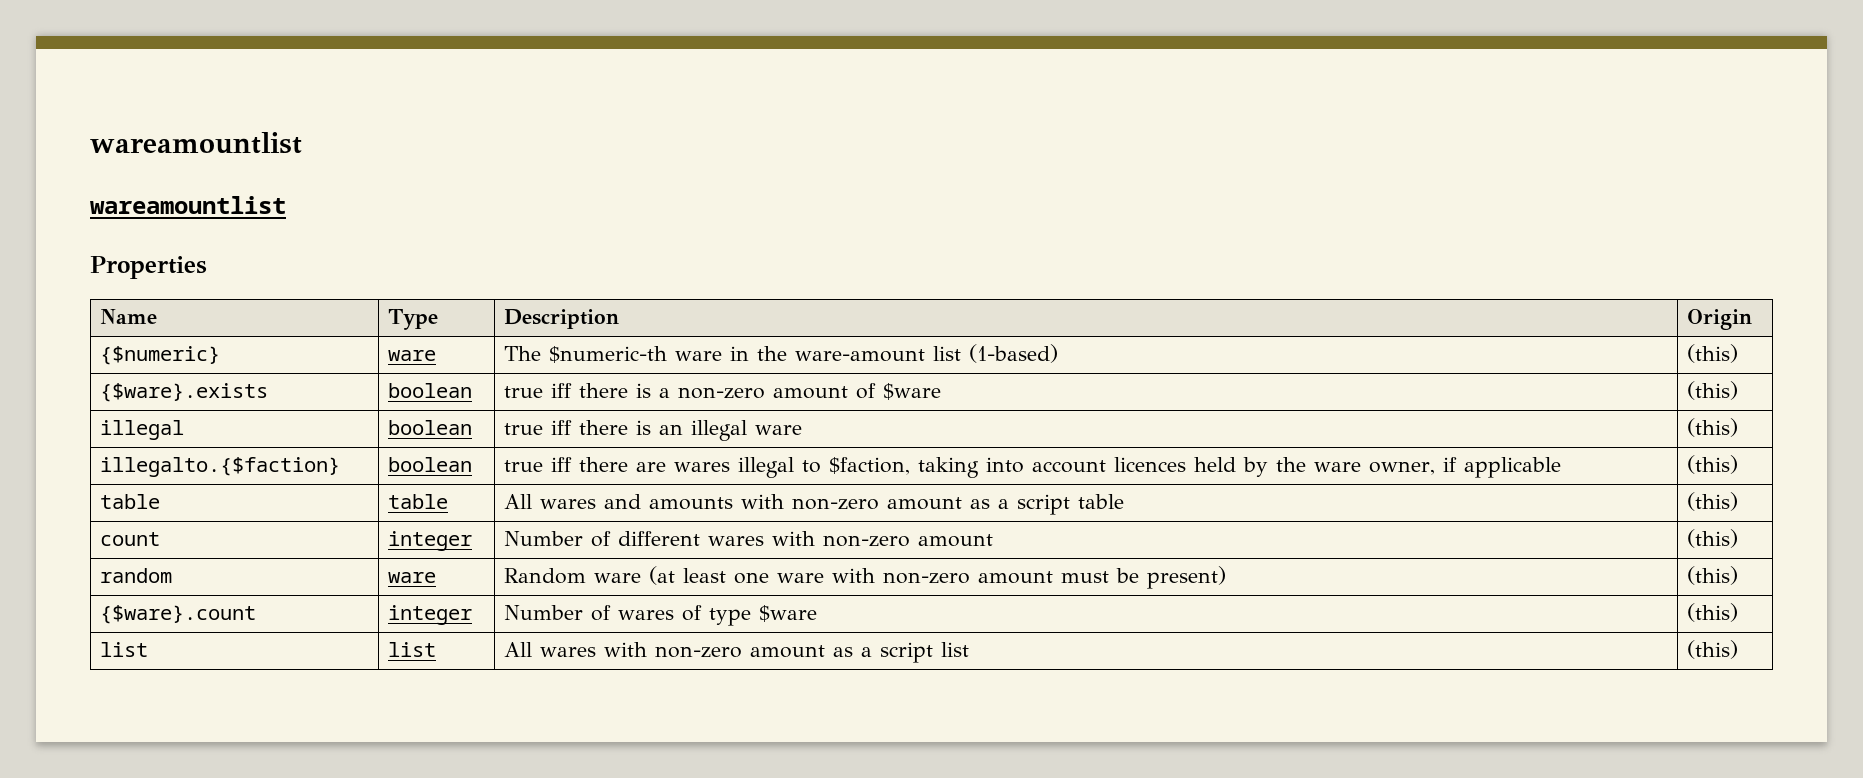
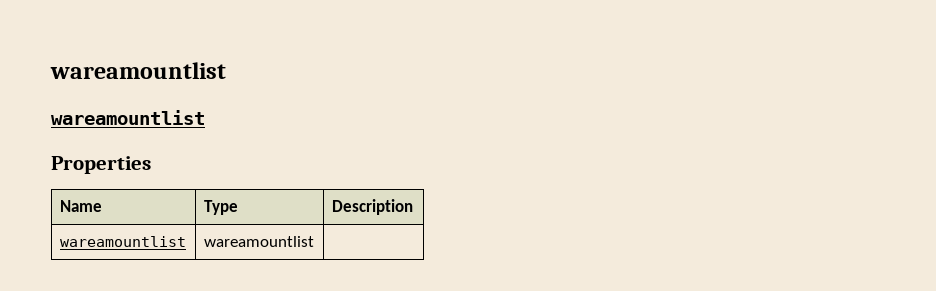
[1686,309,1752,330] [99,346,220,365] [387,350,436,361] [503,344,1058,363] [1686,344,1738,363] [99,383,268,402] [387,383,472,398] [503,383,941,400] [1686,381,1738,400] [99,420,184,440] [387,420,472,435] [503,420,802,441] [1686,418,1738,437] [99,457,340,477] [387,457,472,472] [503,457,1561,478] [1686,455,1738,474] [99,494,160,509] [387,494,448,509] [503,494,1124,515] [1686,492,1738,511] [99,532,160,546] [387,531,472,551] [503,531,993,547] [1686,529,1738,548] [99,568,172,583] [387,572,436,583] [503,566,1226,589] [1686,566,1738,585] [99,605,256,624] [387,605,472,625] [503,605,817,626] [1686,603,1738,622] [99,642,148,657] [387,642,436,657] [503,642,969,663] [1686,640,1738,659] | Origin // {$numeric} | ware | The $numeric-th ware in the ware-amount list (1-based) | (this) // {$ware}.exists | boolean | true iff there is a non-zero amount of $ware | (this) // illegal | boolean | true iff there is an illegal ware | (this) // illegalto.{$faction} | boolean | true iff there are wares illegal to $faction, taking into account licences held by the ware owner, if applicable | (this) // table | table | All wares and amounts with non-zero amount as a script table | (this) // count | integer | Number of different wares with non-zero amount | (this) // random | ware | Random ware (at least one ware with non-zero amount must be present) | (this) // {$ware}.count | integer | Number of wares of type $ware | (this) // list | list | All wares with non-zero amount as a script list | (this) -> [59,236,186,247] [203,236,314,247] // wareamountlist | wareamountlist |

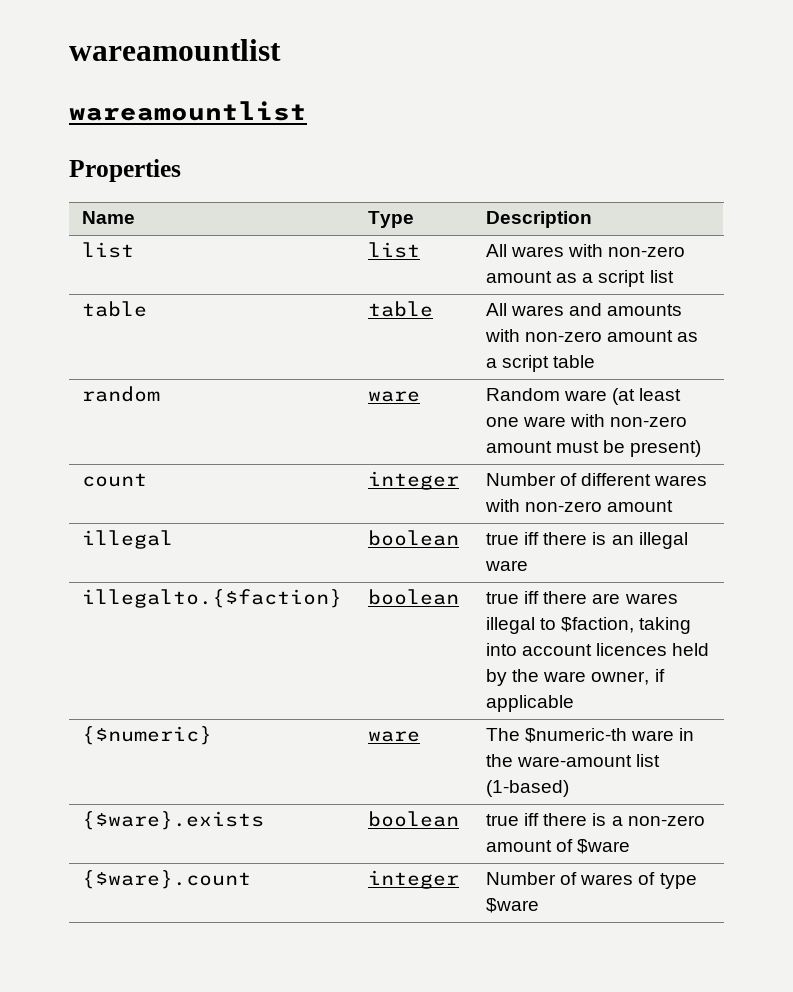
[59,236,186,247] [203,236,314,247] wareamountlist | wareamountlist | -> [81,242,134,258] [367,242,420,258] [485,244,686,257] [485,270,674,287] [81,301,147,317] [367,301,433,317] [485,303,683,316] [484,329,699,342] [485,355,596,372] [81,386,160,402] [367,391,420,402] [485,388,682,405] [485,414,688,427] [485,440,702,457] [81,473,147,487] [367,471,459,490] [485,473,708,486] [484,499,674,512] [81,530,173,549] [367,530,459,546] [485,532,688,549] [484,560,528,571] [81,589,342,608] [367,589,459,605] [485,591,678,604] [485,617,692,634] [485,643,710,656] [485,669,665,686] [485,695,574,712] [81,726,212,745] [367,731,420,742] [485,728,695,743] [485,754,661,767] [485,780,569,797] [81,811,264,830] [367,811,459,827] [485,813,705,826] [485,839,631,854] [81,870,251,889] [367,870,459,889] [485,872,697,889] [485,898,539,913] list | list | All wares with non-zero amount as a script list // table | table | All wares and amounts with non-zero amount as a script table // random | ware | Random ware (at least one ware with non-zero amount must be present) // count | integer | Number of different wares with non-zero amount // illegal | boolean | true iff there is an illegal ware // illegalto.{$faction} | boolean | true iff there are wares illegal to $faction, taking into account licences held by the ware owner, if applicable // {$numeric} | ware | The $numeric-th ware in the ware-amount list (1-based) // {$ware}.exists | boolean | true iff there is a non-zero amount of $ware // {$ware}.count | integer | Number of wares of type $ware

